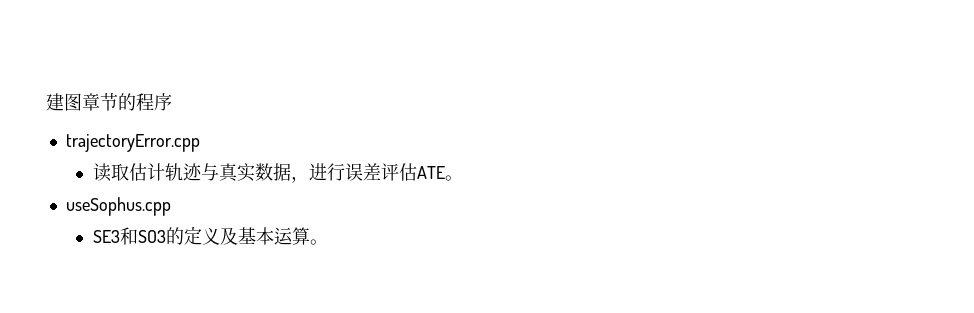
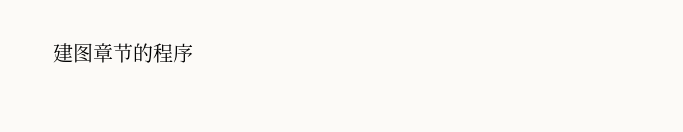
[65,134,200,152] [92,163,463,183] [65,197,171,216] [92,226,328,245] // trajectoryError.cpp // 读取估计轨迹与真实数据，进行误差评估ATE。 // useSophus.cpp // SE3和SO3的定义及基本运算。 -> (193, 53) none

